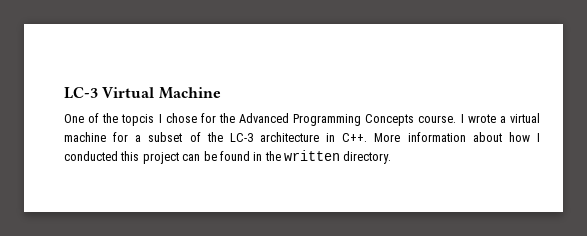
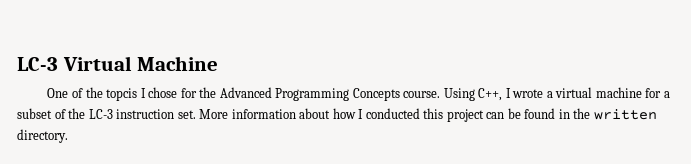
(457, 119) none -> [443,88,503,101] Using C++,
[260,132,368,142] architecture in C++. -> [116,109,196,119] instruction set.

